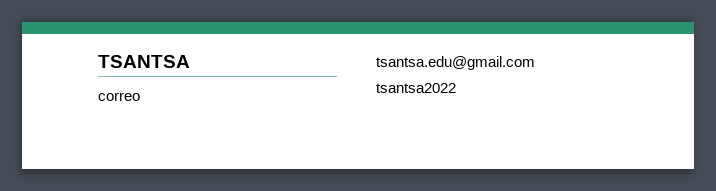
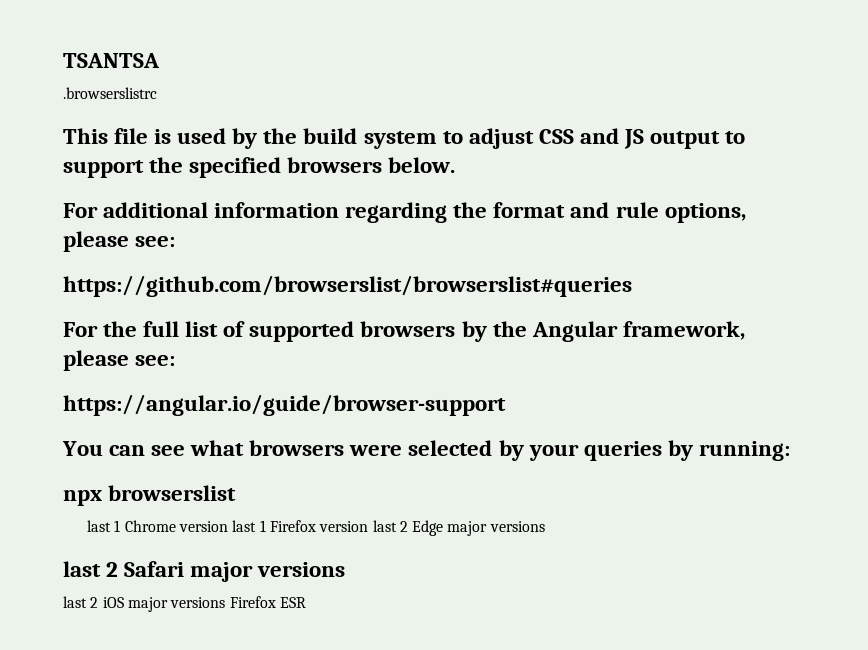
[98,92,140,101] [376,56,535,70] [376,83,456,93] correo // tsantsa.edu@gmail.com tsantsa2022 -> [63,87,157,99] [63,128,746,149] [63,157,456,178] [63,202,746,223] [63,231,176,252] [63,275,632,297] [63,321,745,342] [63,350,176,371] [63,394,506,416] [62,440,790,461] [63,485,237,506] [86,520,545,536] [63,561,346,582] [63,596,306,612] .browserslistrc // This file is used by the build system to adjust CSS and JS output to support the specified browsers below. // For additional information regarding the format and rule options, please see: // https://github.com/browserslist/browserslist#queries // For the full list of supported browsers by the Angular framework, please see: // https://angular.io/guide/browser-support // You can see what browsers were selected by your queries by running: // npx browserslist // last 1 Chrome version last 1 Firefox version last 2 Edge major versions // last 2 Safari major versions // last 2 iOS major versions Firefox ESR

